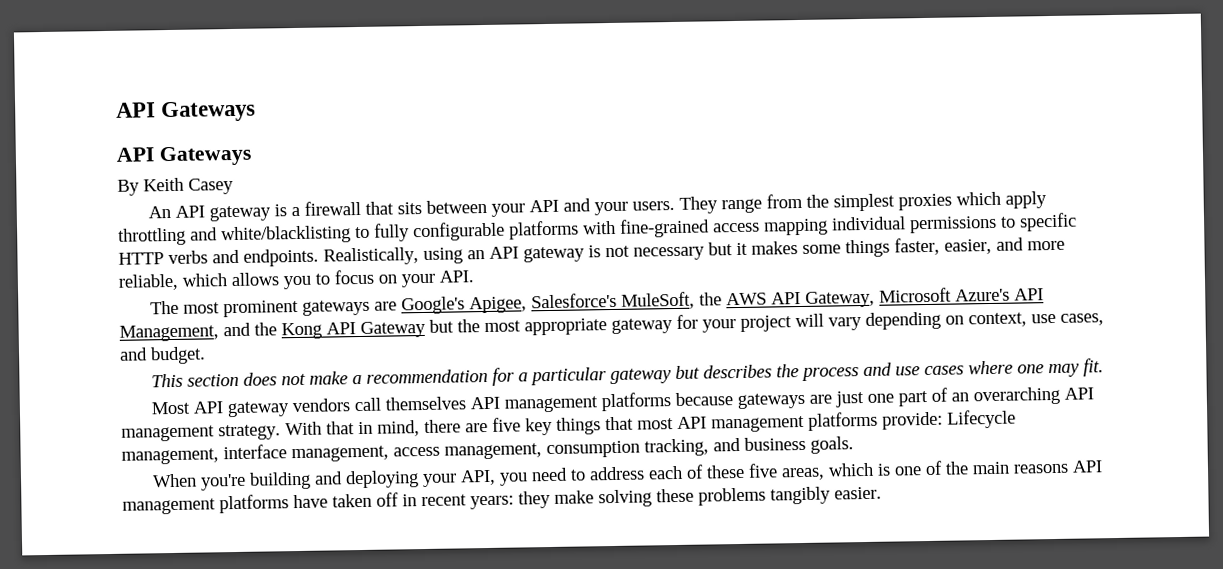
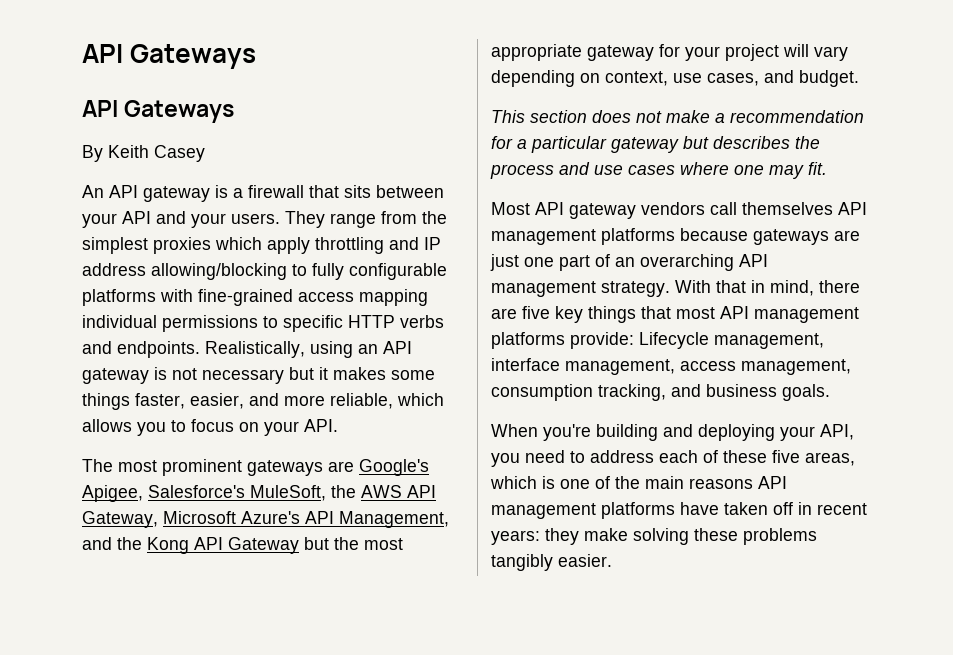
[221,225,351,245] white/blacklisting -> [424,237,441,250] [82,263,287,280] IP address allowing/blocking

